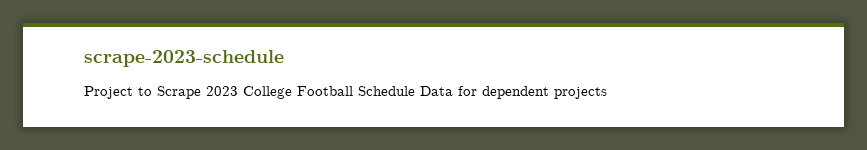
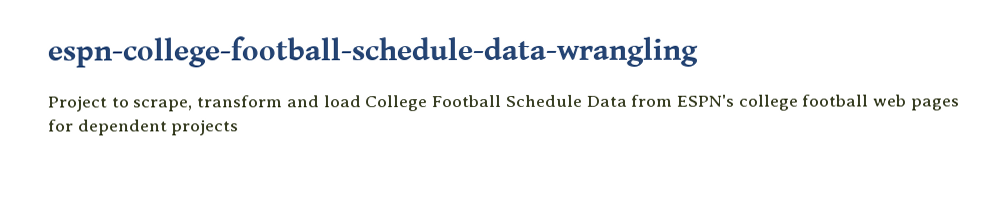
[84,50,284,67] scrape-2023-schedule -> [47,35,698,68] espn-college-football-schedule-data-wrangling
[157,86,453,99] Scrape 2023 College Football Schedule Data -> [132,94,960,112] scrape, transform and load College Football Schedule Data from ESPN's college football web pages

